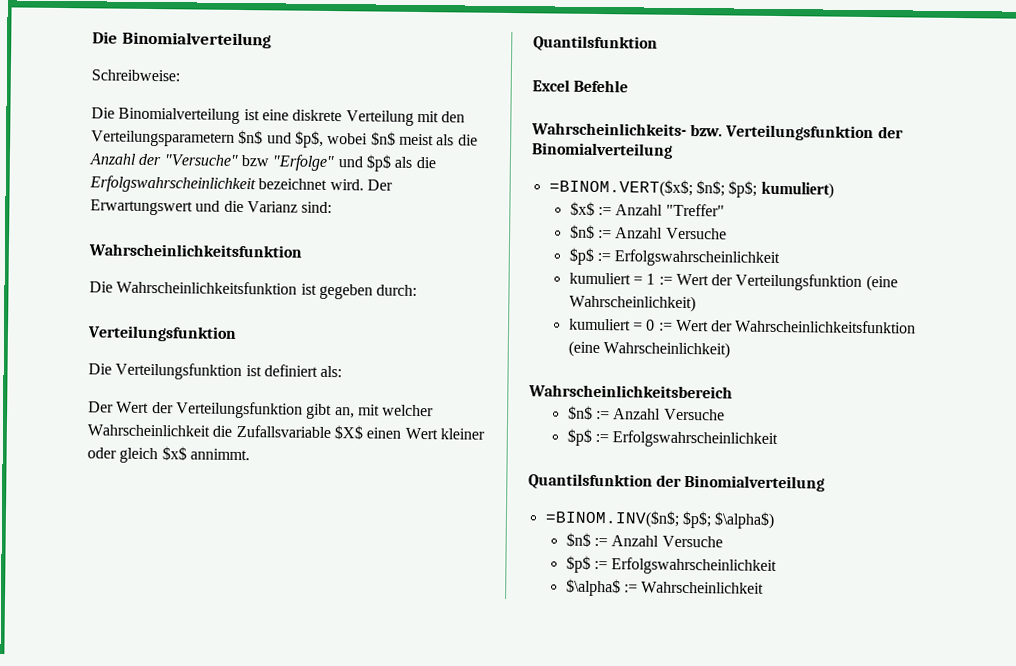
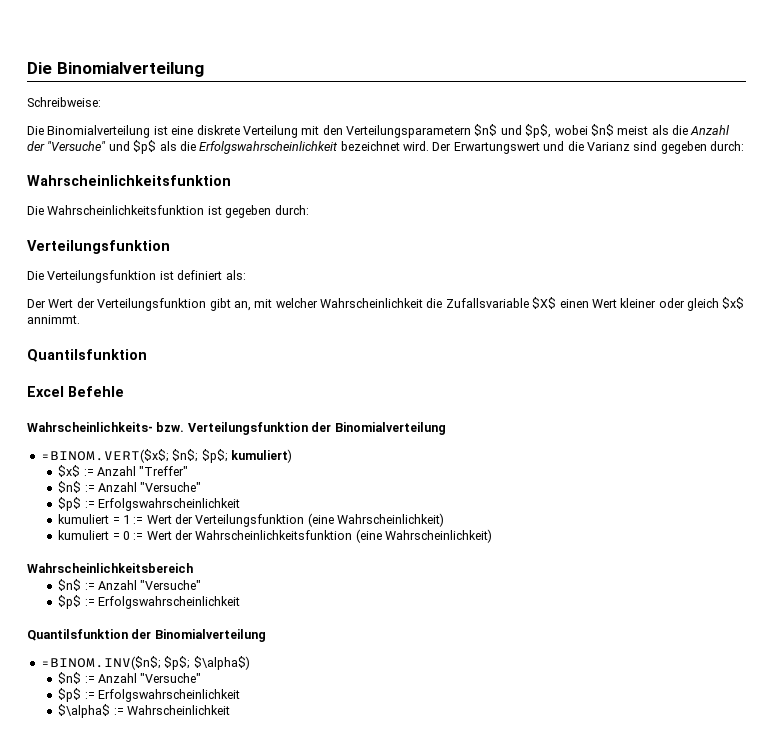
[240,154,335,172] bzw "Erfolge" -> (107, 146) none
[301,201,333,214] sind: -> [633,141,744,154] sind gegeben durch:
[665,227,727,240] Versuche -> [140,482,202,492] "Versuche"
[663,408,725,421] Versuche -> [140,580,202,590] "Versuche"
[661,535,723,548] Versuche -> [140,673,202,683] "Versuche"

